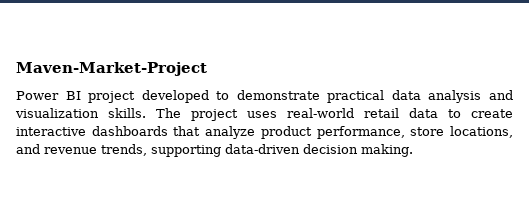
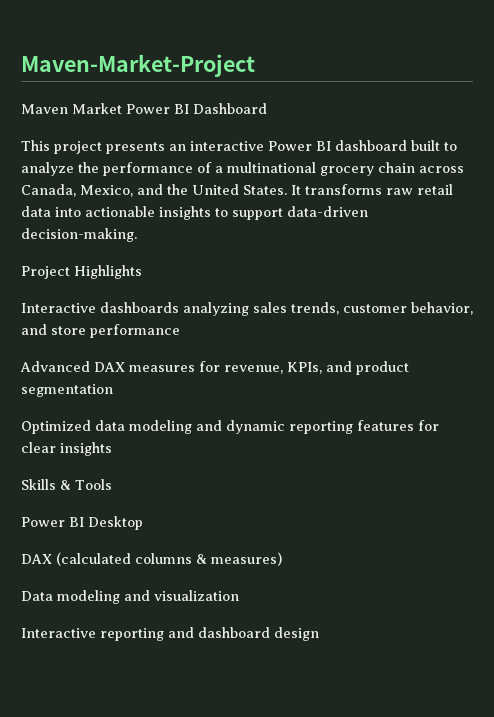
[16,90,513,103] [15,108,513,121] [16,126,513,139] [16,144,413,157] Power BI project developed to demonstrate practical data analysis and visualization skills. The project uses real-world retail data to create interactive dashboards that analyze product performance, store locations, and revenue trends, supporting data-driven decision making. -> [21,103,267,114] [21,140,457,154] [21,162,464,176] [21,184,453,197] [21,206,368,220] [21,228,137,242] [21,265,142,279] [21,302,473,316] [21,324,180,338] [20,361,409,375] [21,384,113,397] [21,420,439,434] [21,442,112,456] [21,479,112,490] [21,516,143,530] [21,552,282,566] [21,590,239,604] [21,627,319,641] Maven Market Power BI Dashboard // This project presents an interactive Power BI dashboard built to analyze the performance of a multinational grocery chain across Canada, Mexico, and the United States. It transforms raw retail data into actionable insights to support data-driven decision-making. // Project Highlights // Interactive dashboards analyzing sales trends, customer behavior, and store performance // Advanced DAX measures for revenue, KPIs, and product segmentation // Optimized data modeling and dynamic reporting features for clear insights // Skills & Tools // Power BI Desktop // DAX (calculated columns & measures) // Data modeling and visualization // Interactive reporting and dashboard design

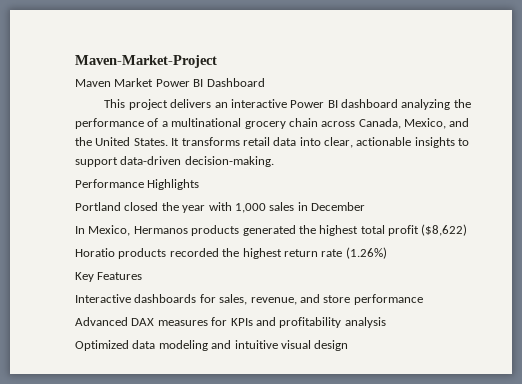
[106,142,165,154] presents -> [170,99,212,108] delivers
[411,140,457,151] [21,162,74,176] built to analyze -> [401,99,451,110] analyzing
[386,188,413,195] raw -> (240, 141) none
(81, 212) none -> [324,137,353,148] clear,
[21,266,70,279] Project -> [75,179,144,188] Performance
[21,302,473,316] Interactive dashboards analyzing sales trends, customer behavior, -> [75,202,365,213] [75,224,468,236] [75,247,387,259] [75,272,143,282] [75,294,297,305] Portland closed the year with 1,000 sales in December // In Mexico, Hermanos products generated the highest total profit ($8,622) // Horatio products recorded the highest return rate (1.26%) // Key Features // Interactive dashboards for sales, revenue,
[224,361,409,375] [21,384,113,397] revenue, KPIs, and product segmentation -> [230,317,386,328] KPIs and profitability analysis
[226,420,439,434] [21,442,112,456] [21,479,112,490] [21,516,143,530] [21,552,282,566] [21,590,239,604] [21,627,270,641] dynamic reporting features for clear insights // Skills & Tools // Power BI Desktop // DAX (calculated columns & measures) // Data modeling and visualization // Interactive reporting and dashboard -> [234,340,311,349] intuitive visual

